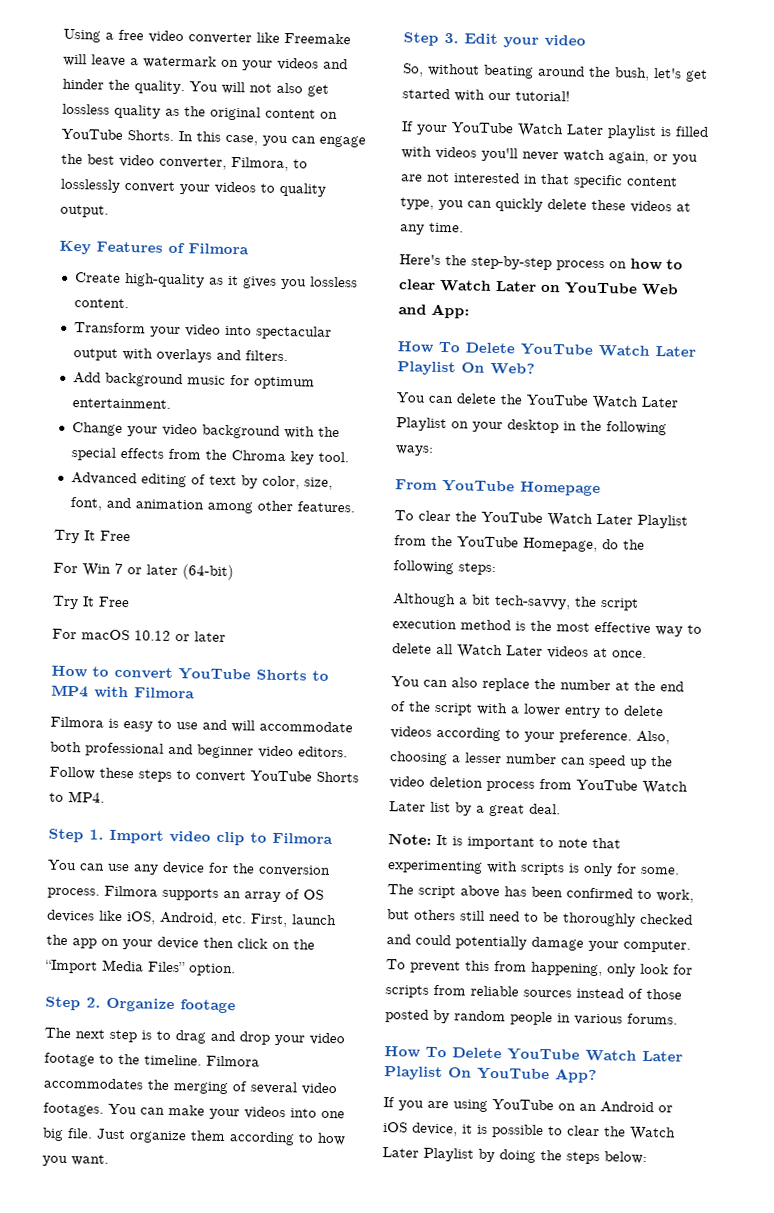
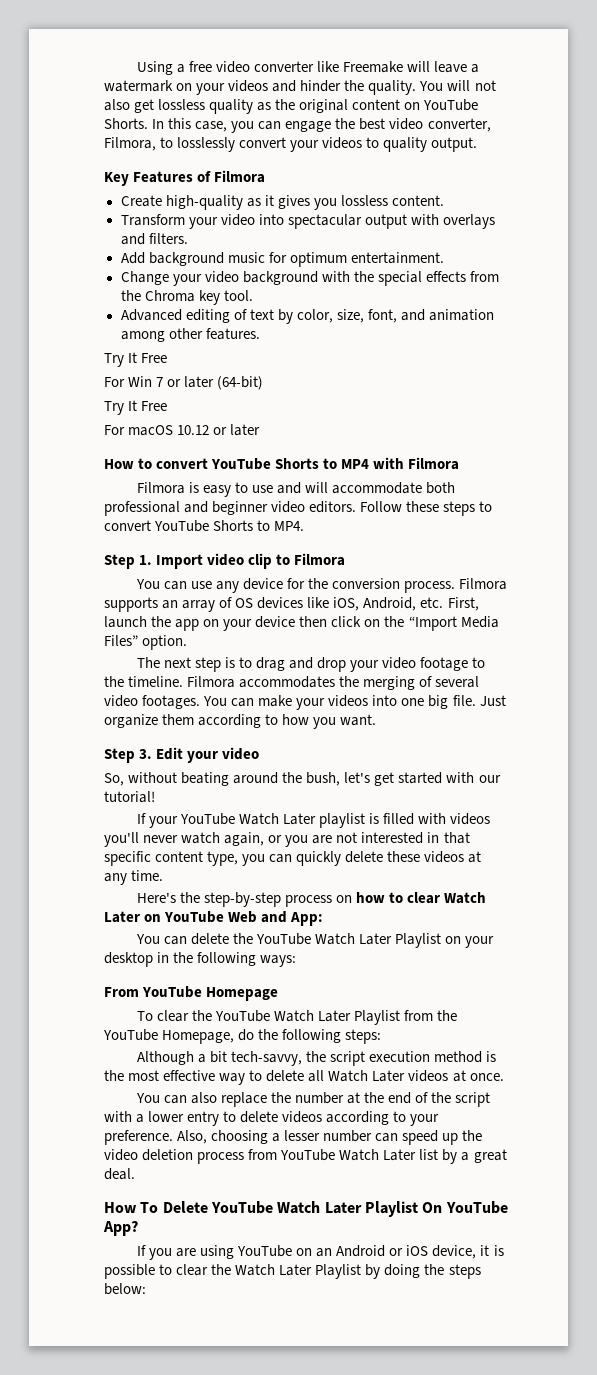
[45,996,236,1014] // Step 2. Organize footage -> (188, 642) none
[397,341,696,357] [397,361,535,376] // How To Delete YouTube Watch Later Playlist On Web? -> (324, 919) none
[388,833,621,850] [387,860,680,877] [387,884,694,903] [387,909,693,927] [386,934,691,953] [386,959,693,977] [385,984,682,1000] [385,1009,678,1026] // Note: It is important to note that experimenting with scripts is only for some. The script above has been confirmed to work, but others still need to be thoroughly checked and could potentially damage your computer. To prevent this from happening, only look for scripts from reliable sources instead of those posted by random people in various forums. -> (135, 1174) none

